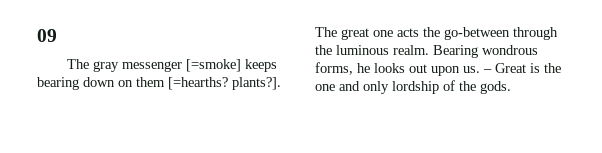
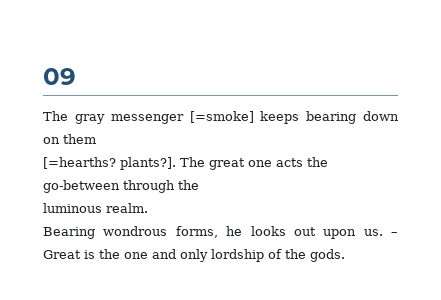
(165, 82) none -> (96, 139) //
(332, 50) none -> (199, 185) //
(429, 50) none -> (148, 208) //

